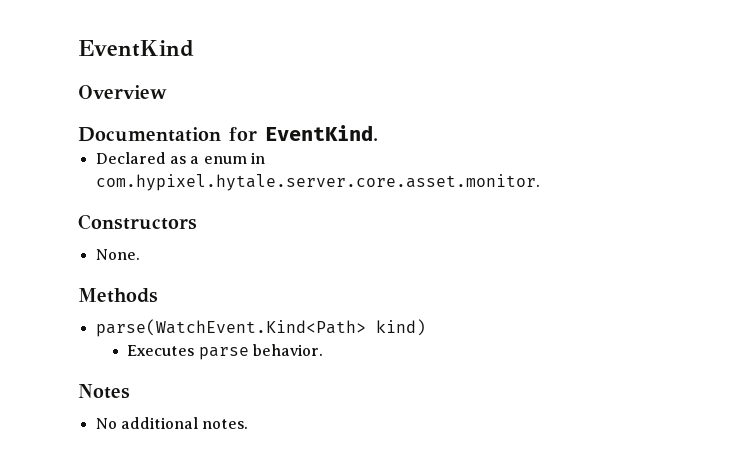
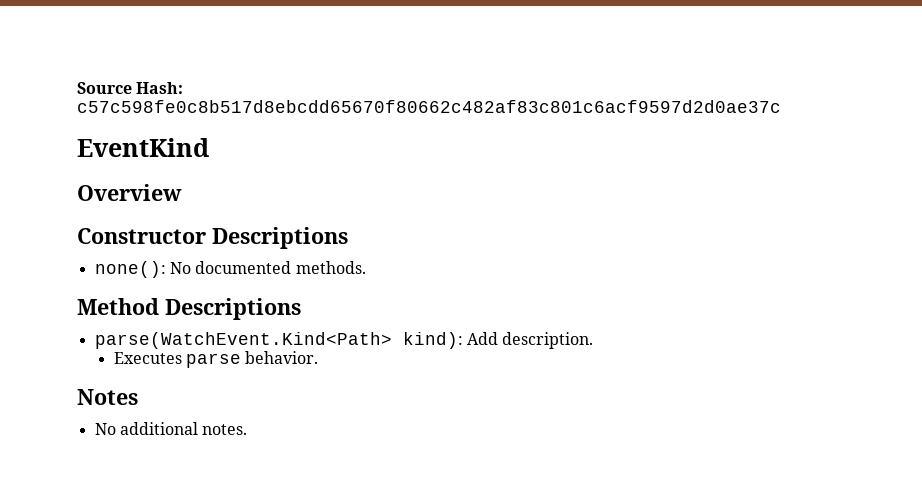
(78, 48) none -> [77,82,184,94] [77,100,781,113] Source Hash: c57c598fe0c8b517d8ebcdd65670f80662c482af83c801c6acf9597d2d0ae37c //
[78,125,378,142] [95,152,265,164] [95,174,540,191] [78,214,197,230] [95,249,140,260] [78,288,158,303] [95,319,426,337] Documentation for EventKind. // Declared as a enum in com.hypixel.hytale.server.core.asset.monitor. // Constructors // None. // Methods // parse(WatchEvent.Kind<Path> kind) -> [77,227,348,249] [94,261,366,278] [77,298,301,320] [94,332,594,349] Constructor Descriptions // none(): No documented methods. // Method Descriptions // parse(WatchEvent.Kind<Path> kind): Add description.

